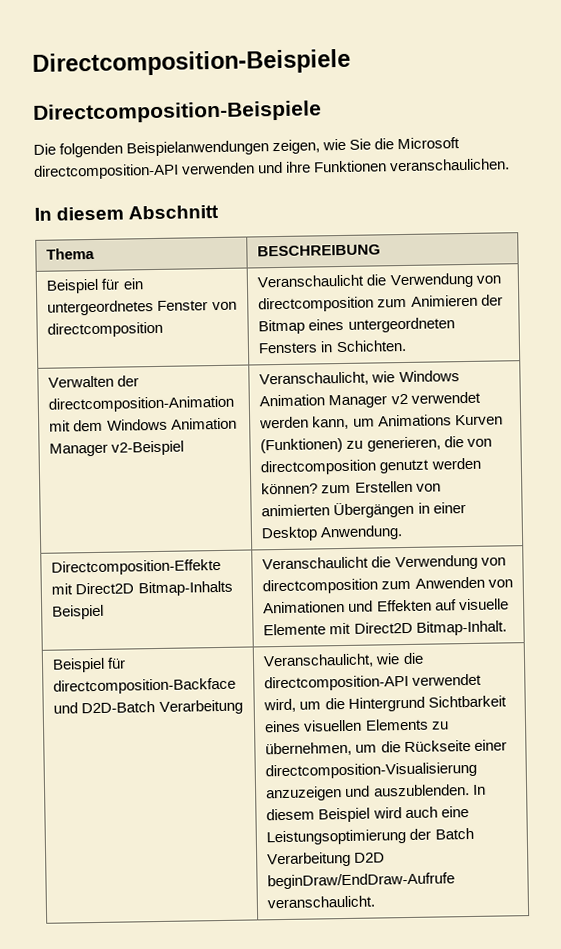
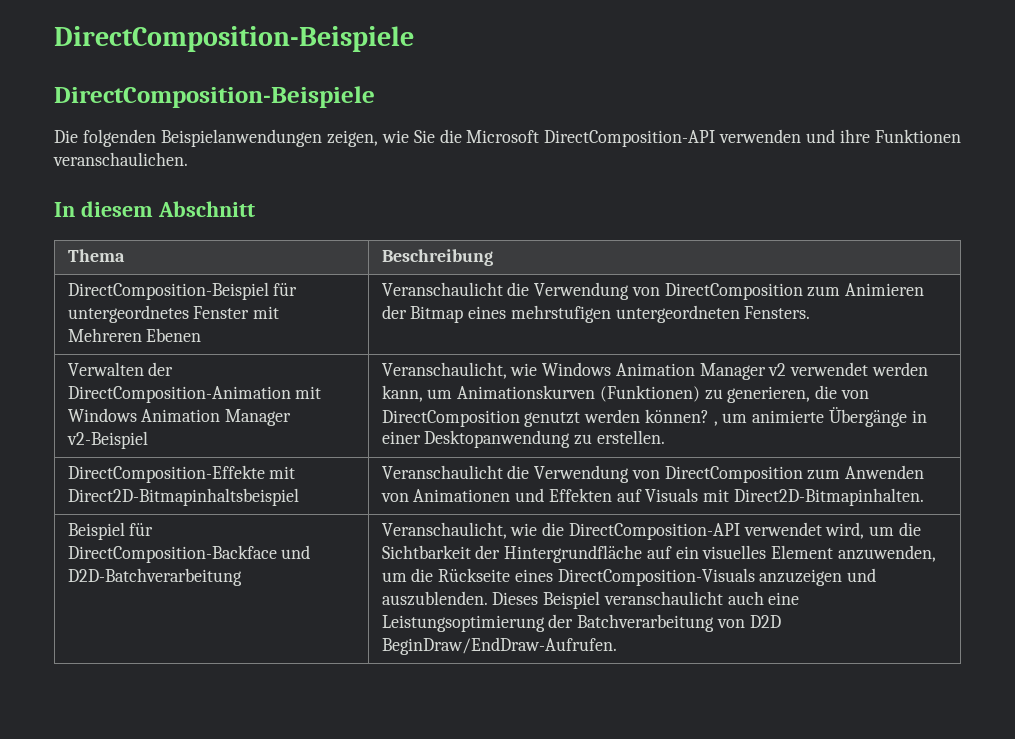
[32,48,351,77] [33,100,322,124] Directcomposition-Beispiele // Directcomposition-Beispiele -> [54,26,414,52] [54,86,375,108] DirectComposition-Beispiele // DirectComposition-Beispiele
[34,163,179,180] directcomposition-API -> [544,130,716,147] DirectComposition-API
[257,244,382,257] [46,278,144,294] [47,300,237,316] [47,321,164,338] [257,272,501,289] [258,296,375,313] BESCHREIBUNG // Beispiel für ein untergeordnetes Fenster von directcomposition | Veranschaulicht die Verwendung von directcomposition -> [381,249,493,266] [67,282,298,300] [67,305,280,323] [67,328,202,342] [381,282,803,300] Beschreibung // DirectComposition-Beispiel für untergeordnetes Fenster mit Mehreren Ebenen | Veranschaulicht die Verwendung von DirectComposition
[347,317,455,333] [258,339,407,354] untergeordneten Fensters in Schichten. -> [510,305,811,323] mehrstufigen untergeordneten Fensters.
[48,395,235,413] [49,419,104,432] directcomposition-Animation mit dem -> [67,386,322,403] DirectComposition-Animation mit
[377,414,503,427] Animations Kurven -> [457,385,596,399] Animationskurven
[260,459,377,476] directcomposition -> [381,410,520,427] DirectComposition
[321,480,441,494] [261,501,466,519] [261,525,404,542] [51,558,222,576] [51,580,233,597] [52,604,105,620] [262,554,506,571] [262,578,379,595] zum Erstellen von animierten Übergängen in einer Desktop Anwendung. // Directcomposition-Effekte mit Direct2D Bitmap-Inhalts Beispiel | Veranschaulicht die Verwendung von directcomposition -> [713,407,927,427] [381,430,665,448] [67,465,296,483] [67,488,299,506] [381,465,803,483] , um animierte Übergänge in einer Desktopanwendung zu erstellen. // DirectComposition-Effekte mit Direct2D-Bitmapinhaltsbeispiel | Veranschaulicht die Verwendung von DirectComposition
[458,598,509,611] [263,620,507,636] [52,657,127,673] [53,677,237,695] [53,699,243,715] visuelle Elemente mit Direct2D Bitmap-Inhalt. // Beispiel für directcomposition-Backface und D2D-Batch Verarbeitung -> [645,488,924,506] [67,522,154,540] [67,545,311,563] [67,568,242,586] Visuals mit Direct2D-Bitmapinhalten. // Beispiel für DirectComposition-Backface und D2D-Batchverarbeitung
[264,674,410,692] directcomposition-API -> [568,523,740,540] DirectComposition-API
[347,695,507,712] [264,718,449,733] [265,741,353,757] Hintergrund Sichtbarkeit eines visuellen Elements zu übernehmen, -> [381,545,936,563] Sichtbarkeit der Hintergrundfläche auf ein visuelles Element anzuwenden,
[473,739,507,751] [265,761,478,780] einer directcomposition-Visualisierung -> [514,568,755,586] eines DirectComposition-Visuals
[472,784,486,795] [266,806,469,823] [266,827,474,846] [267,851,386,868] [267,872,456,890] [267,895,376,909] In diesem Beispiel wird auch eine Leistungsoptimierung der Batch Verarbeitung D2D beginDraw/EndDraw-Aufrufe veranschaulicht. -> [492,591,800,609] [381,614,781,632] [381,637,617,655] Dieses Beispiel veranschaulicht auch eine Leistungsoptimierung der Batchverarbeitung von D2D BeginDraw/EndDraw-Aufrufen.

